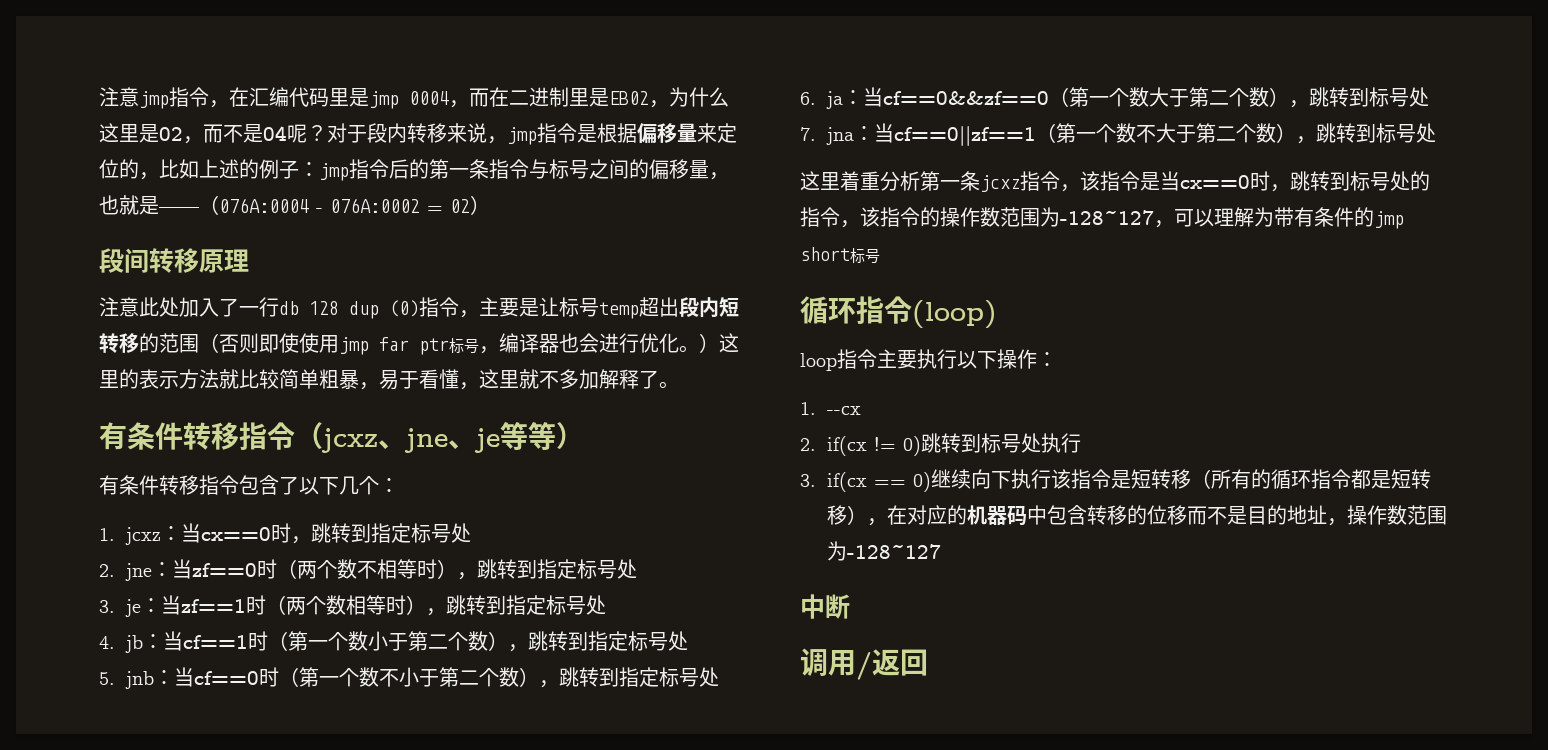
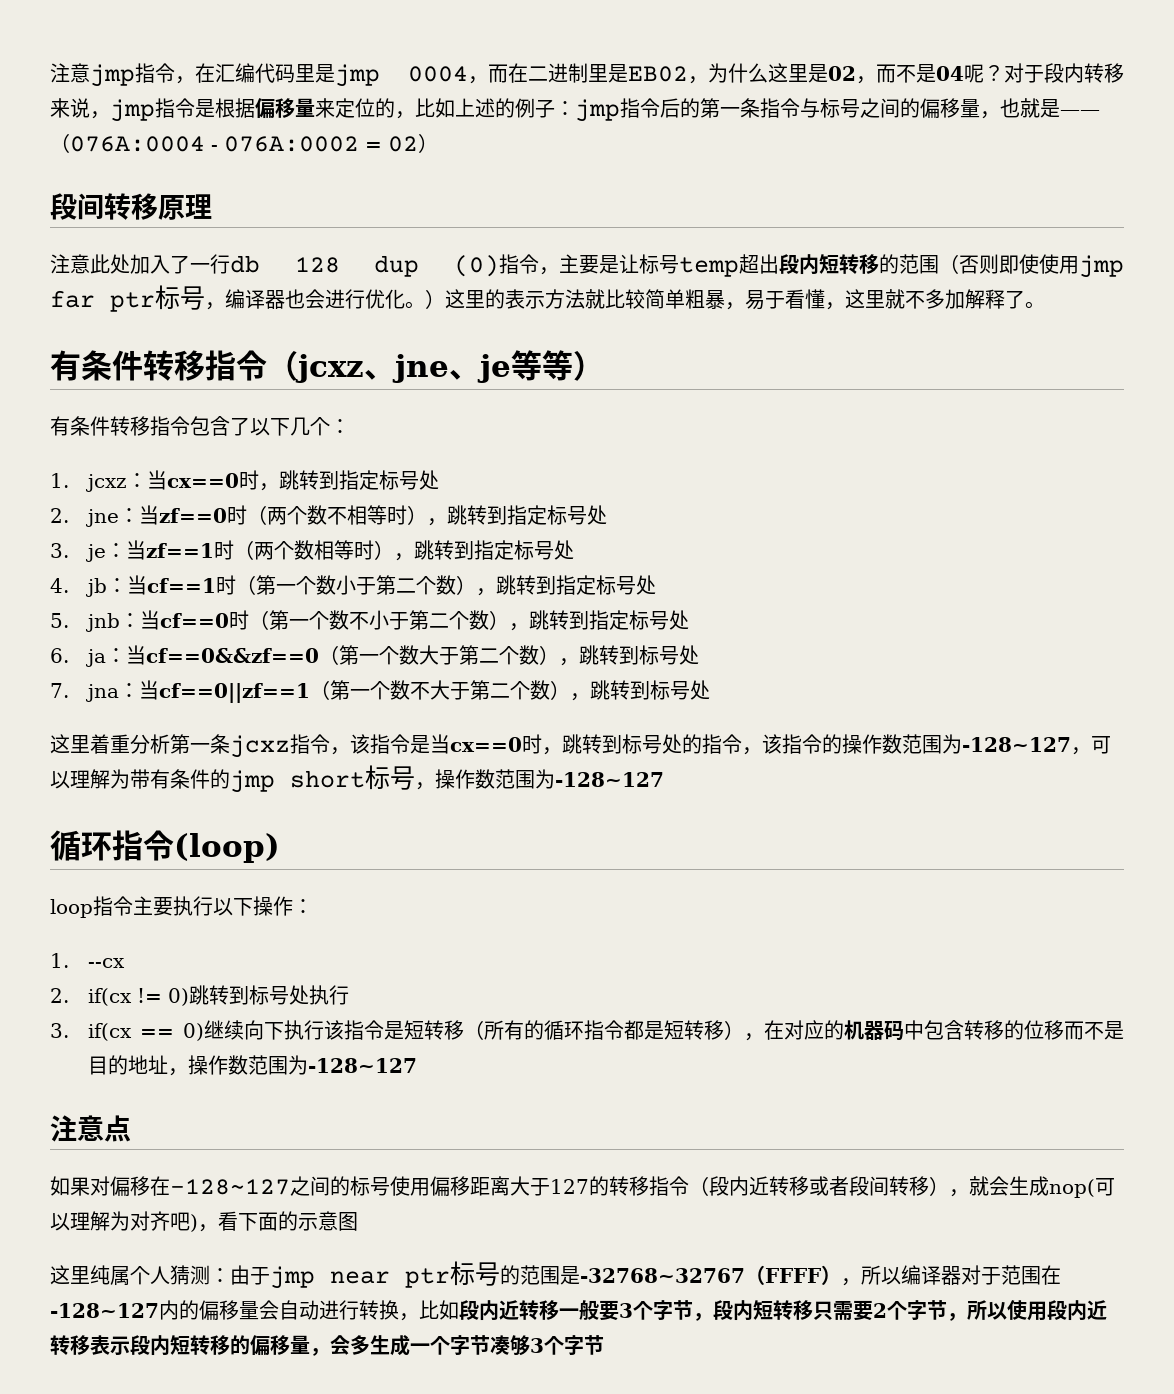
(880, 256) none -> [415,769,664,790] ，操作数范围为-128~127
[800,594,850,619] [800,648,928,680] 中断 // 调用/返回 -> [50,1115,131,1142] [50,1176,1115,1198] [50,1211,358,1232] [50,1261,1061,1289] [50,1300,1107,1321] [50,1334,604,1356] 注意点 // 如果对偏移在-128~127之间的标号使用偏移距离大于127的转移指令（段内近转移或者段间转移），就会生成nop(可以理解为对齐吧)，看下面的示意图 // 这里纯属个人猜测：由于jmp near ptr标号的范围是-32768~32767（FFFF），所以编译器对于范围在-128~127内的偏移量会自动进行转换，比如段内近转移一般要3个字节，段内短转移只需要2个字节，所以使用段内近转移表示段内短转移的偏移量，会多生成一个字节凑够3个字节

